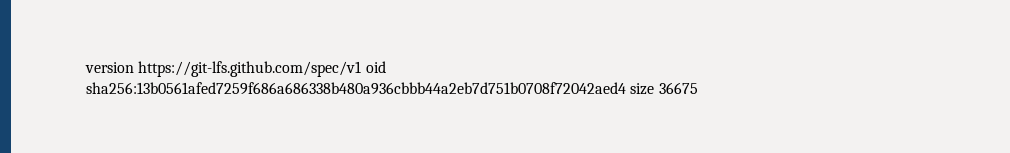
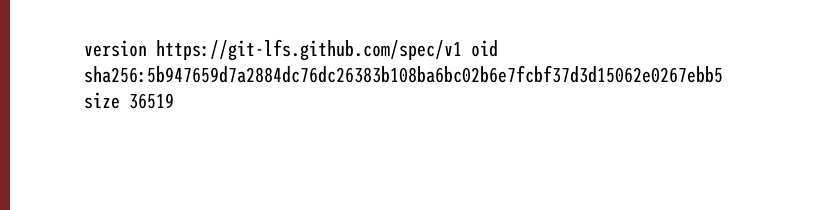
[86,82,698,95] sha256:13b0561afed7259f686a686338b480a936cbbb44a2eb7d751b0708f72042aed4 size 36675 -> [84,65,723,83] [84,92,174,109] sha256:5b947659d7a2884dc76dc26383b108ba6bc02b6e7fcbf37d3d15062e0267ebb5 size 36519

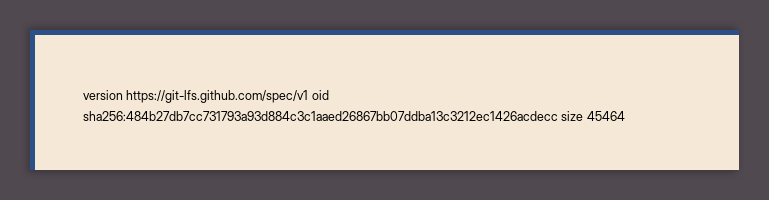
[84,65,723,83] [84,92,174,109] sha256:5b947659d7a2884dc76dc26383b108ba6bc02b6e7fcbf37d3d15062e0267ebb5 size 36519 -> [83,111,625,121] sha256:484b27db7cc731793a93d884c3c1aaed26867bb07ddba13c3212ec1426acdecc size 45464

